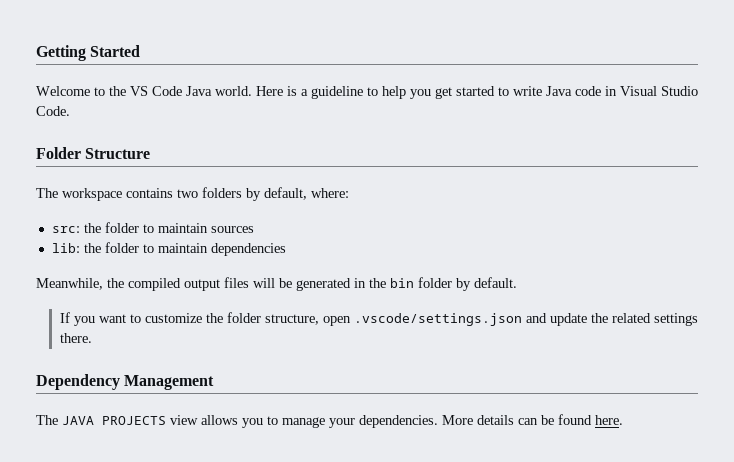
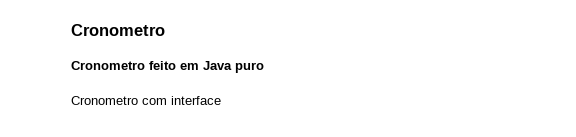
[36,45,141,61] [36,86,698,99] [36,106,70,116] [36,147,151,159] [36,187,349,201] [51,222,254,233] [51,242,286,256] [36,277,517,291] [59,312,698,326] [59,333,92,343] [36,374,215,390] [36,414,623,428] Getting Started // Welcome to the VS Code Java world. Here is a guideline to help you get started to write Java code in Visual Studio Code. // Folder Structure // The workspace contains two folders by default, where: // src: the folder to maintain sources // lib: the folder to maintain dependencies // Meanwhile, the compiled output files will be generated in the bin folder by default. // If you want to customize the folder structure, open .vscode/settings.json and update the related settings there. // Dependency Management // The JAVA PROJECTS view allows you to manage your dependencies. More details can be found here. -> [71,24,165,36] [71,61,264,73] [71,96,221,105] Cronometro // Cronometro feito em Java puro // Cronometro com interface

